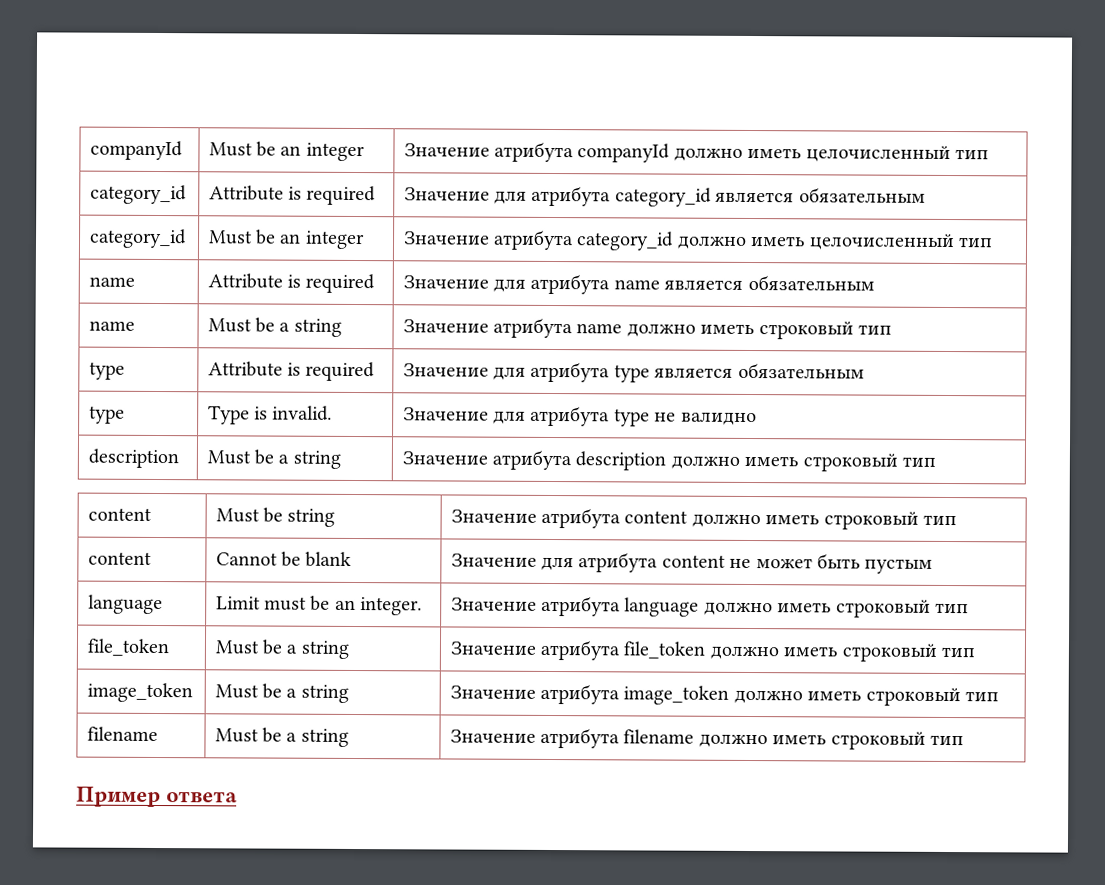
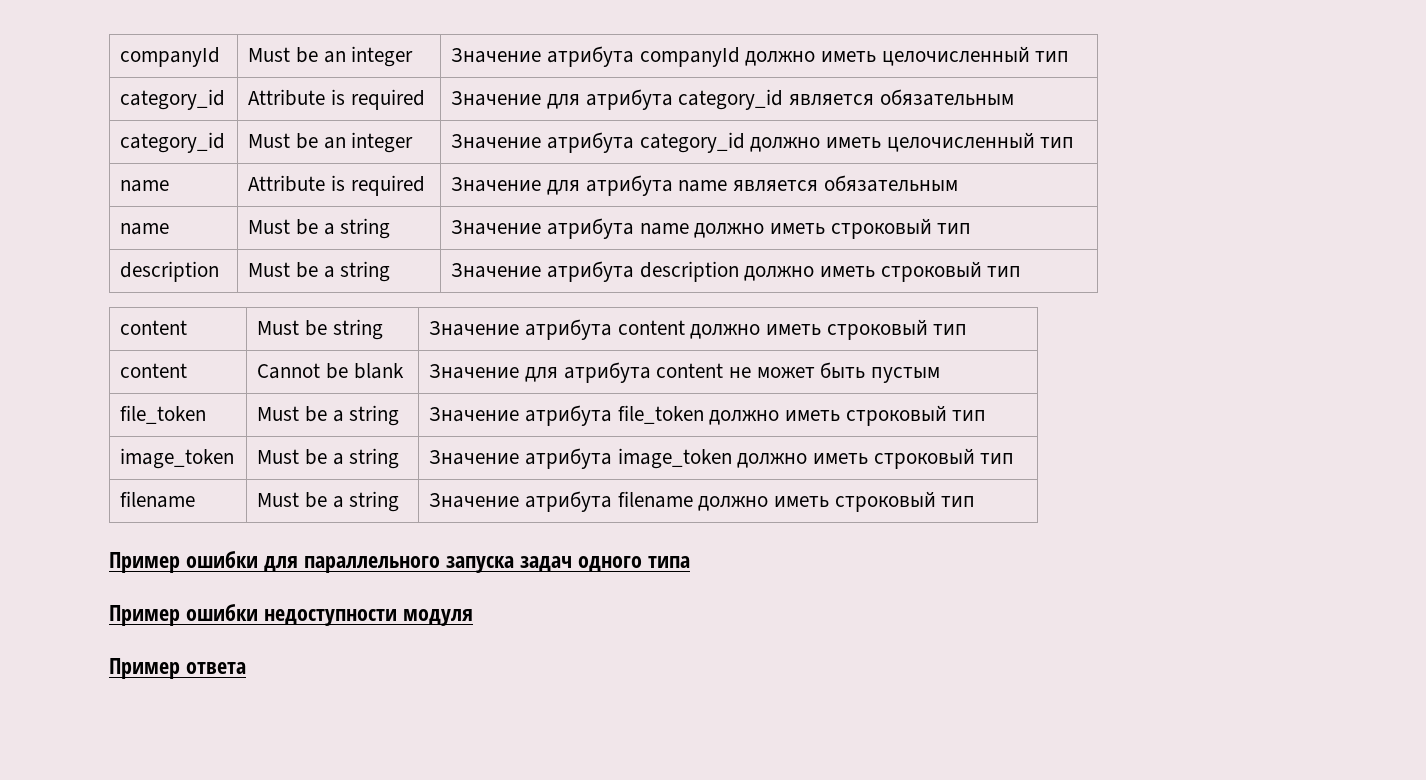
[88,361,125,380] [207,361,376,382] [402,361,865,383] [88,405,125,424] [207,405,333,425] [402,405,757,427] // type | Attribute is required | Значение для атрибута type является обязательным // type | Type is invalid. | Значение для атрибута type не валидно -> (972, 228) none
[87,594,163,615] [215,595,423,616] [450,595,969,618] // language | Limit must be an integer. | Значение атрибута language должно иметь строковый тип -> (940, 375) none
(964, 740) none -> [109,551,690,573] [109,604,473,626] // Пример ошибки для параллельного запуска задач одного типа // Пример ошибки недоступности модуля

